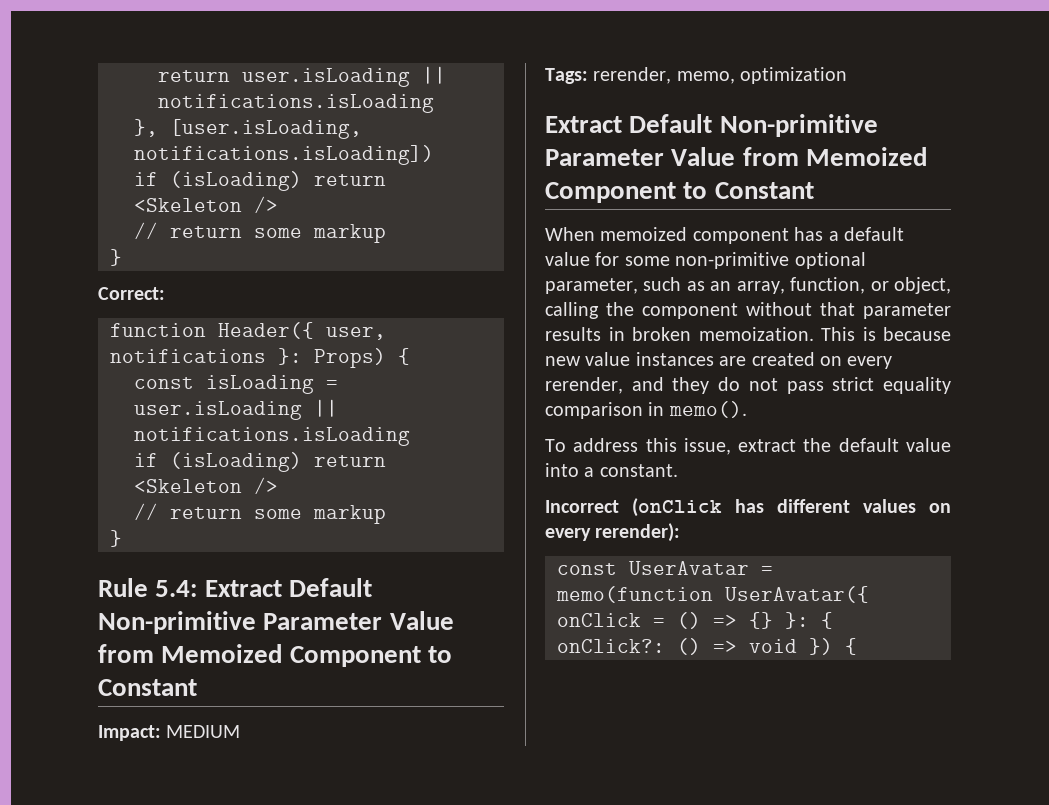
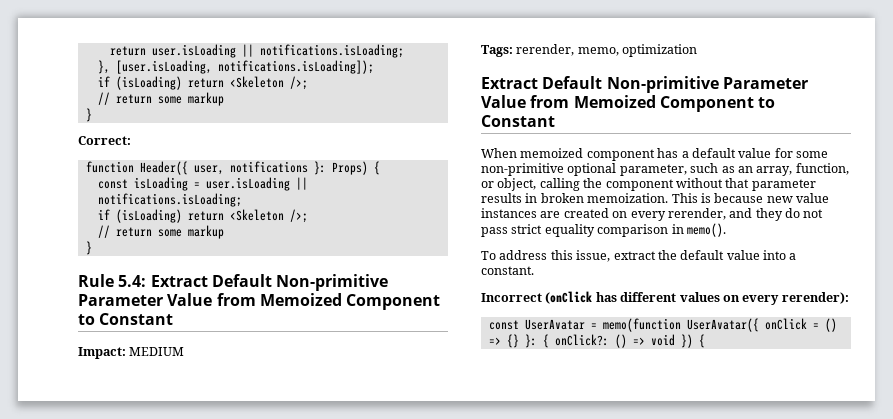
[158,94,434,113] notifications.isLoading -> [259,44,404,58] notifications.isLoading;
[134,145,434,165] [134,171,386,191] [134,196,278,213] notifications.isLoading]) // if (isLoading) return <Skeleton /> -> [217,60,374,74] [97,76,308,90] notifications.isLoading]); // if (isLoading) return <Skeleton />;
[134,427,410,446] [134,452,386,472] [134,477,278,494] notifications.isLoading // if (isLoading) return <Skeleton /> -> [97,193,242,207] [97,209,308,223] notifications.isLoading; // if (isLoading) return <Skeleton />;

